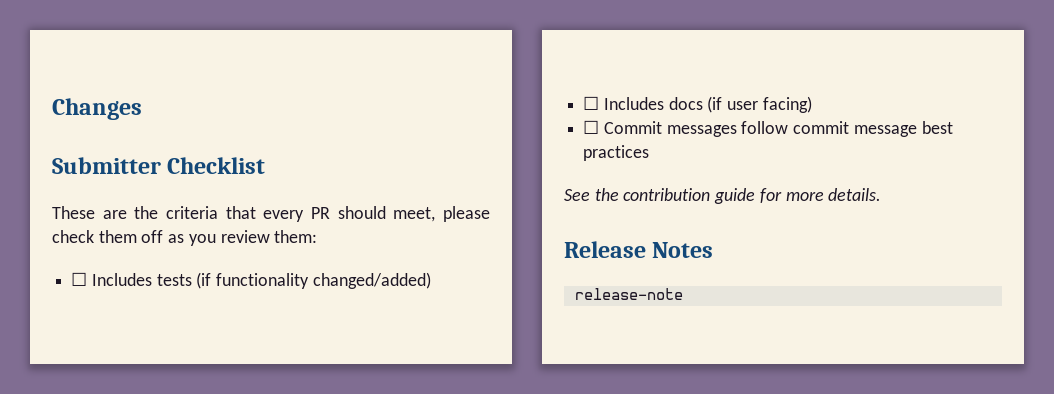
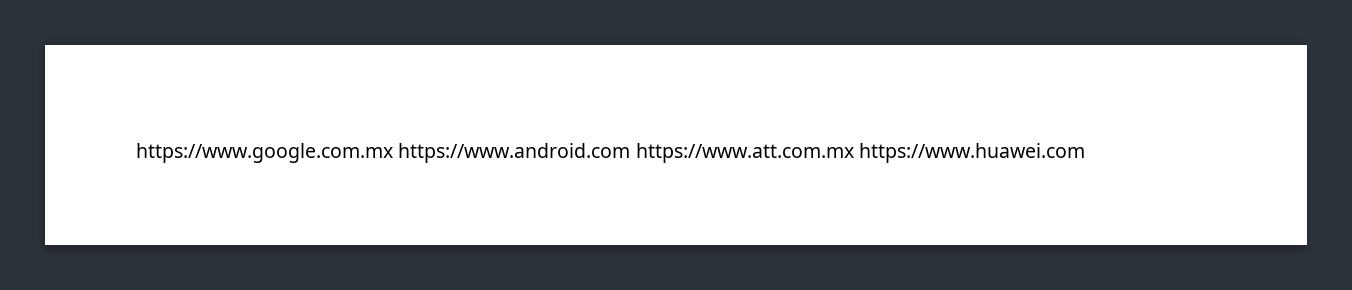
[52,98,142,120] [52,157,266,174] [52,206,490,222] [52,230,318,246] [71,272,431,289] [583,96,812,113] [583,120,953,137] [583,145,650,161] [564,188,882,204] [564,241,714,258] [574,288,683,300] Changes // Submitter Checklist // These are the criteria that every PR should meet, please check them off as you review them: // ☐ Includes tests (if functionality changed/added) // ☐ Includes docs (if user facing) // ☐ Commit messages follow commit message best practices // See the contribution guide for more details. // Release Notes // release-note -> [136,143,1085,163] https://www.google.com.mx https://www.android.com https://www.att.com.mx https://www.huawei.com

